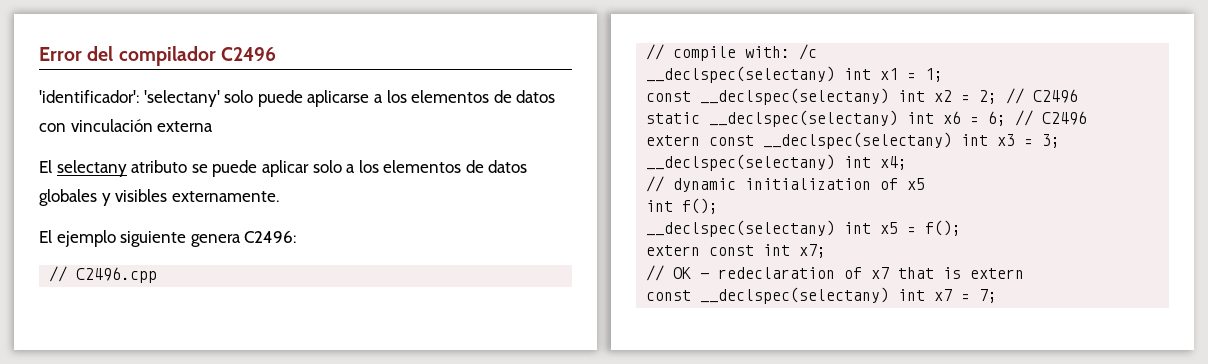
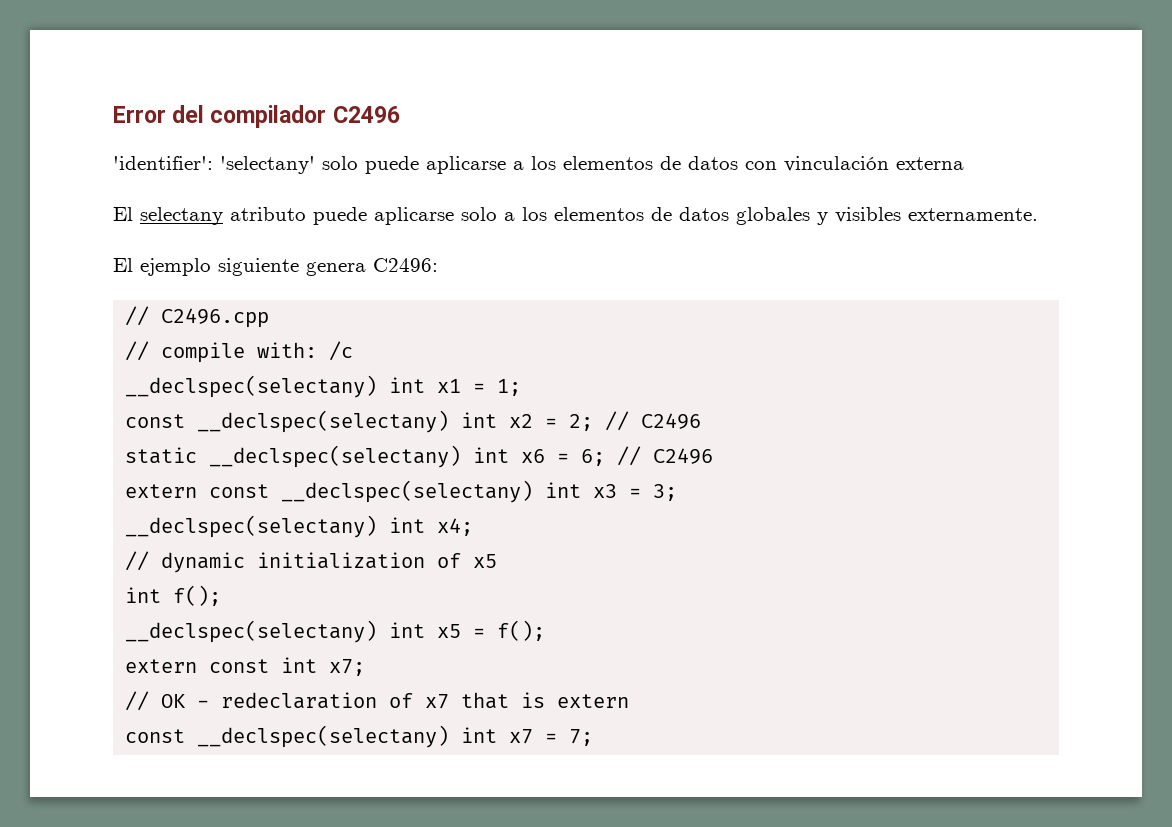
[39,90,139,103] 'identificador': -> [113,156,213,170] 'identifier':
[191,160,309,177] se puede aplicar -> [313,207,454,225] puede aplicarse

